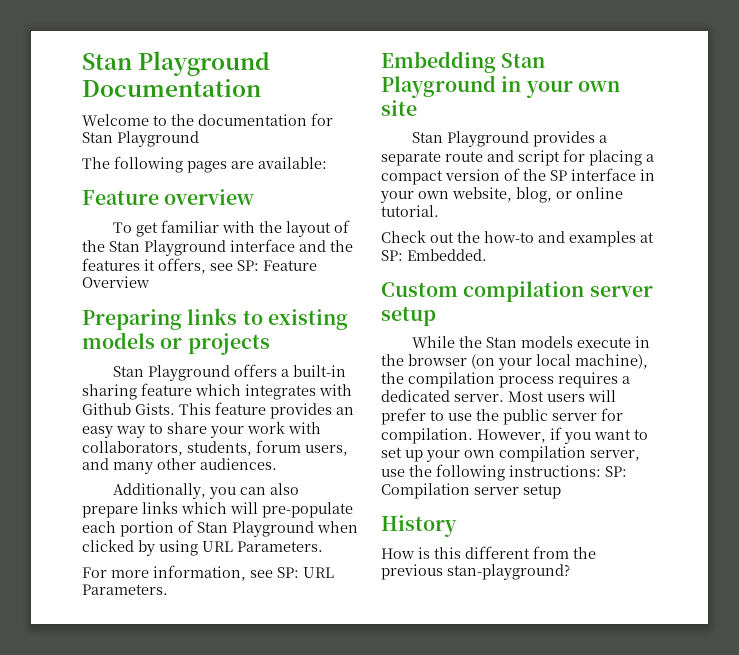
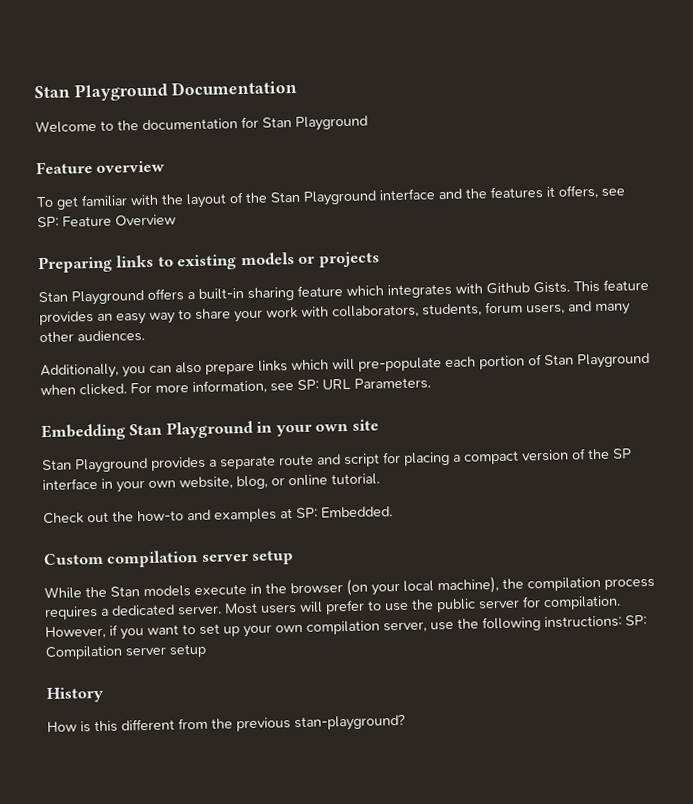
[82,156,327,173] // The following pages are available: -> (368, 123) none
[82,539,323,556] clicked by using URL Parameters. // -> [79,383,127,396] clicked.

